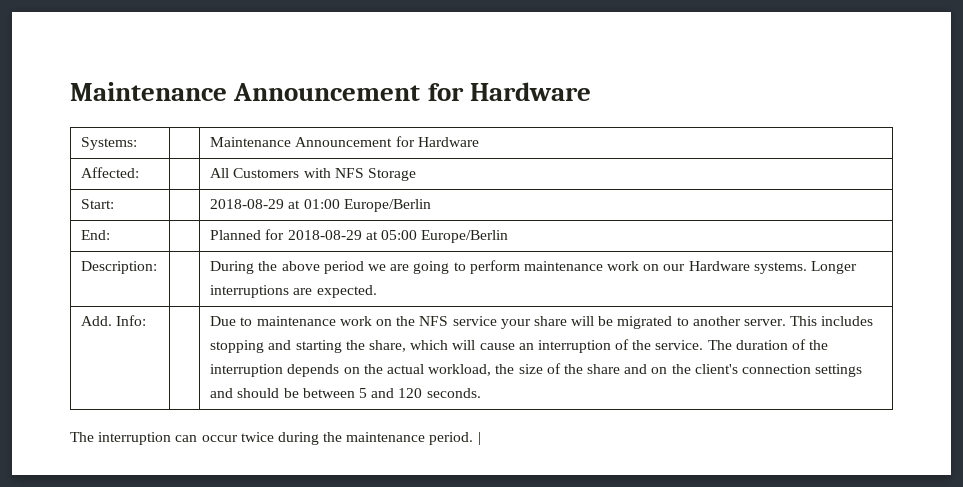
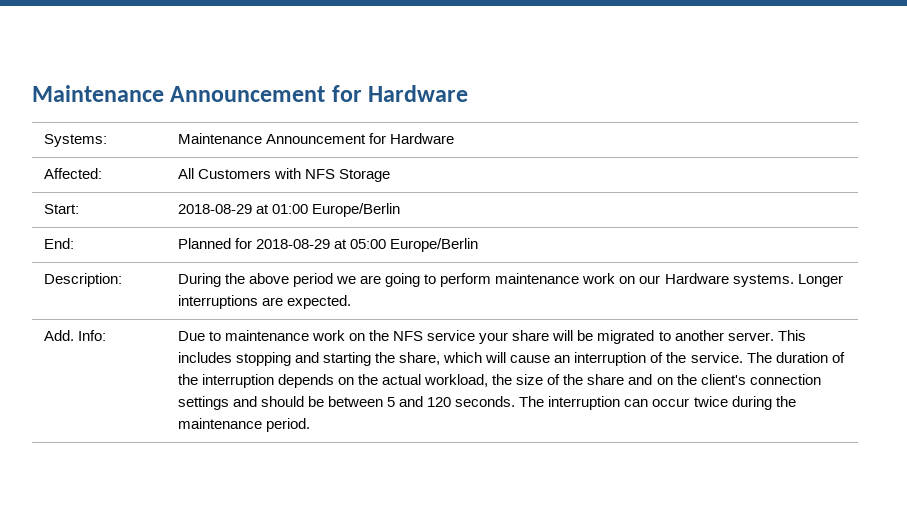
(481, 393) // -> (516, 401) none
[477,432,481,445] | -> (310, 425) none

